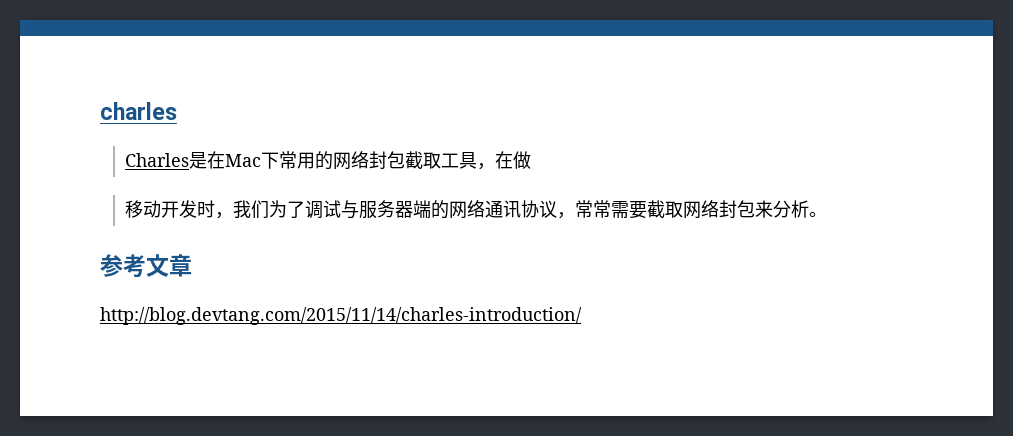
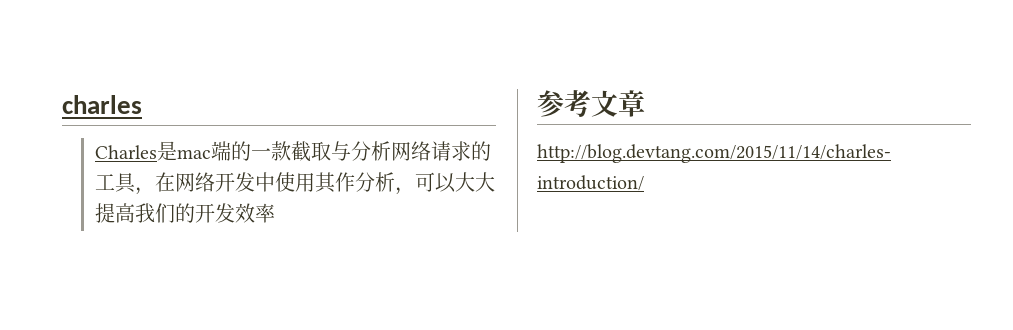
[207,151,532,170] [125,200,828,219] 在Mac下常用的网络封包截取工具，在做 // 移动开发时，我们为了调试与服务器端的网络通讯协议，常常需要截取网络封包来分析。 -> [177,141,492,162] [95,172,496,195] [95,203,276,223] mac端的一款截取与分析网络请求的工具，在网络开发中使用其作分析，可以大大提高我们的开发效率

